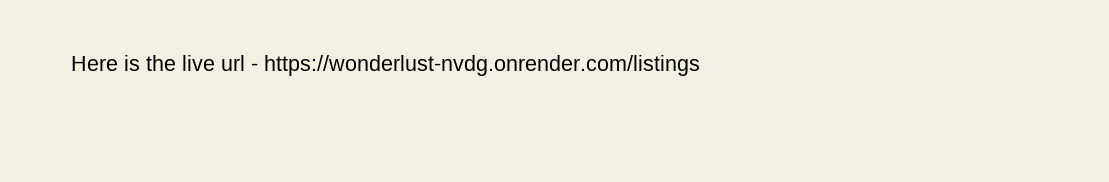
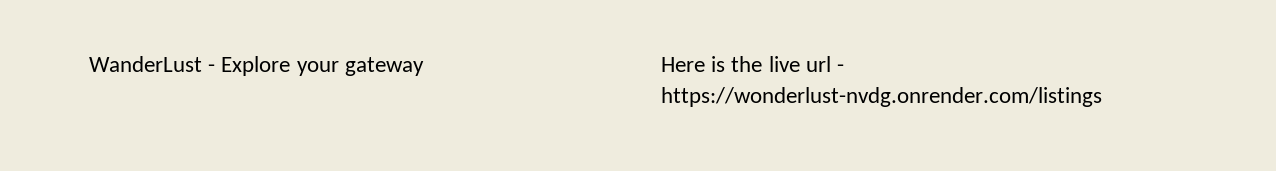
(71, 63) none -> [89,56,424,76] WanderLust - Explore your gateway //

